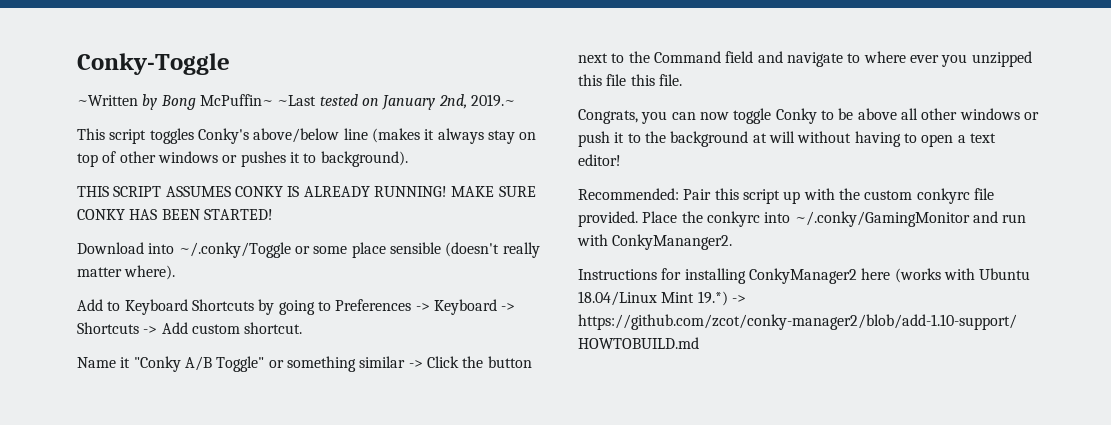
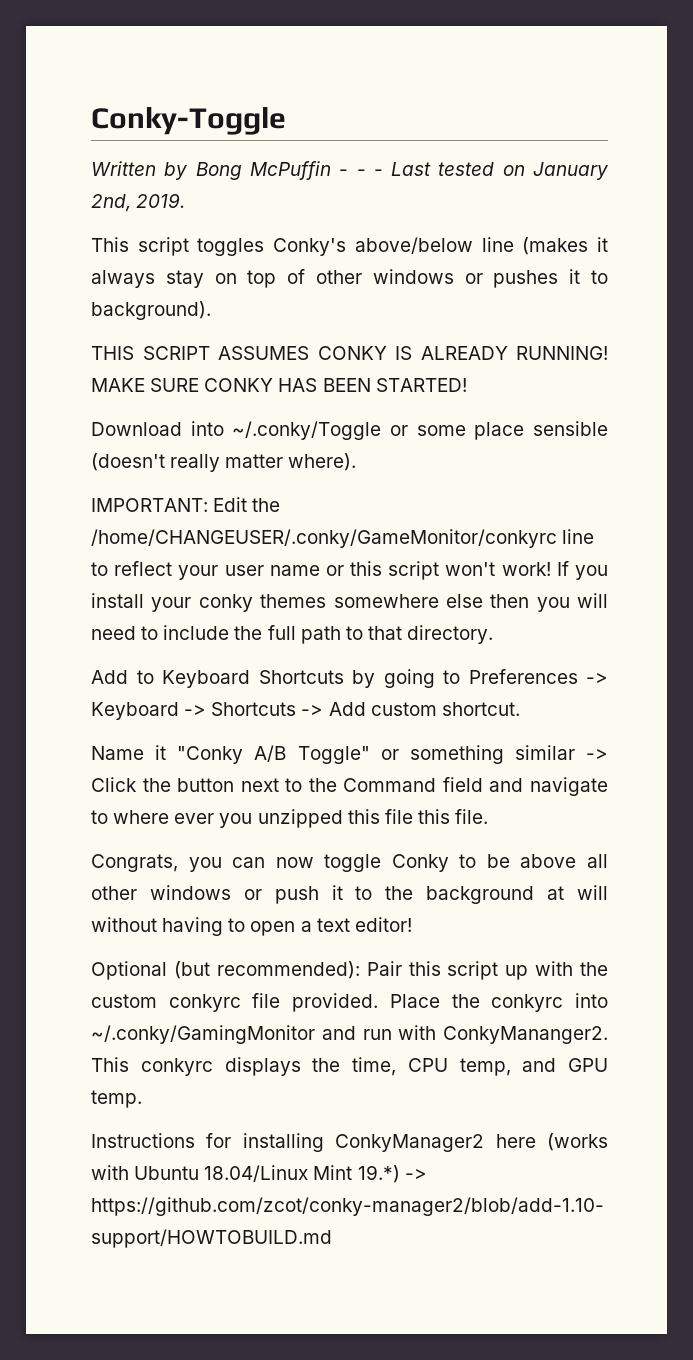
[77,95,138,106] ~Written -> [91,161,156,176] Written
[199,94,317,106] McPuffin~ ~Last -> [249,161,432,180] McPuffin - - - Last
[470,94,515,107] 2019.~ -> [136,193,186,208] 2019.
(176, 272) none -> [91,497,281,512] [91,529,595,548] [91,561,608,580] [91,593,608,612] [91,625,494,644] // IMPORTANT: Edit the /home/CHANGEUSER/.conky/GameMonitor/conkyrc line to reflect your user name or this script won't work! If you install your conky themes somewhere else then you will need to include the full path to that directory.
[578,188,679,200] Recommended: -> [91,961,360,980] Optional (but recommended):
(733, 242) none -> [91,1057,608,1076] [91,1090,142,1108] This conkyrc displays the time, CPU temp, and GPU temp.

